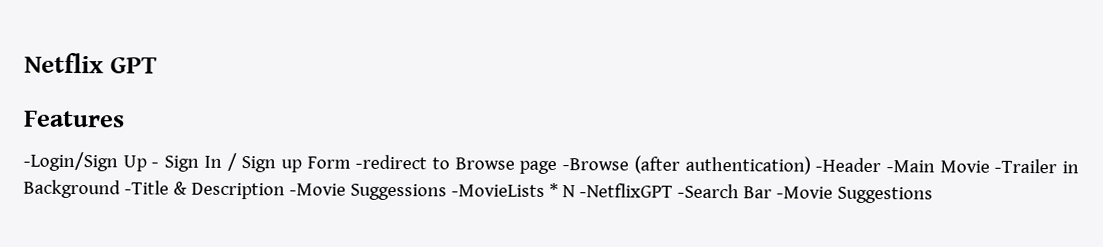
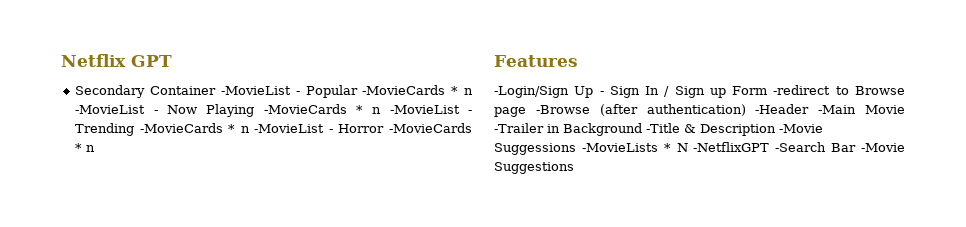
(158, 65) none -> [75,85,473,98] [75,104,472,117] [75,123,472,136] [75,143,96,152] // Secondary Container -MovieList - Popular -MovieCards * n -MovieList - Now Playing -MovieCards * n -MovieList - Trending -MovieCards * n -MovieList - Horror -MovieCards * n

